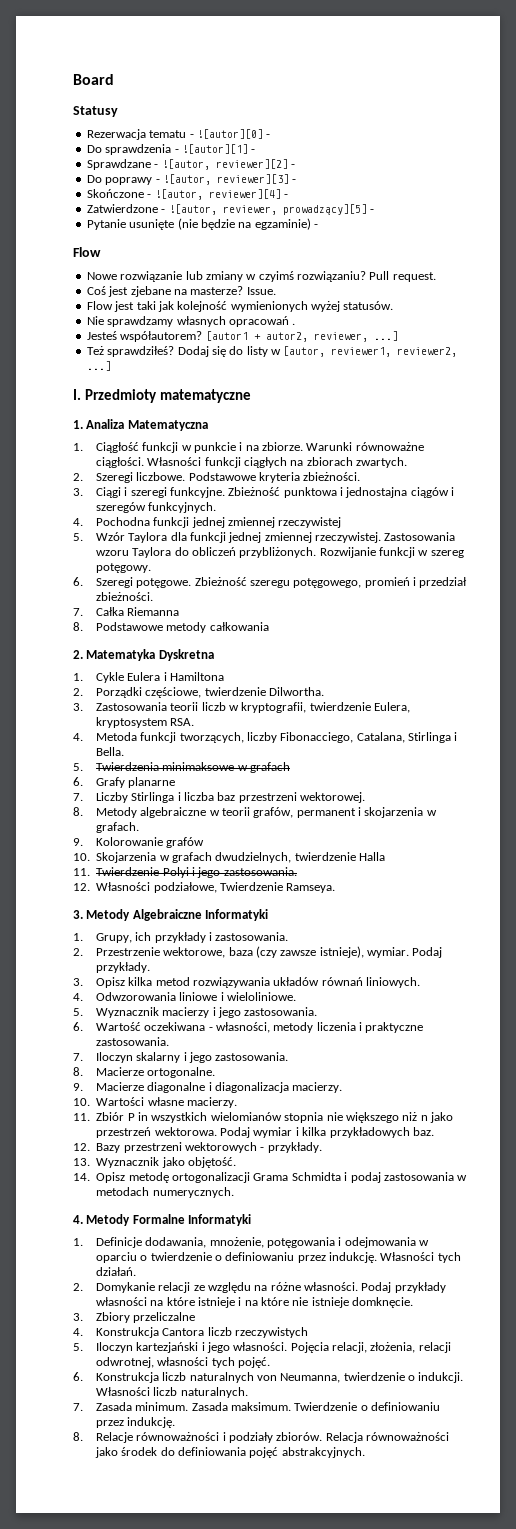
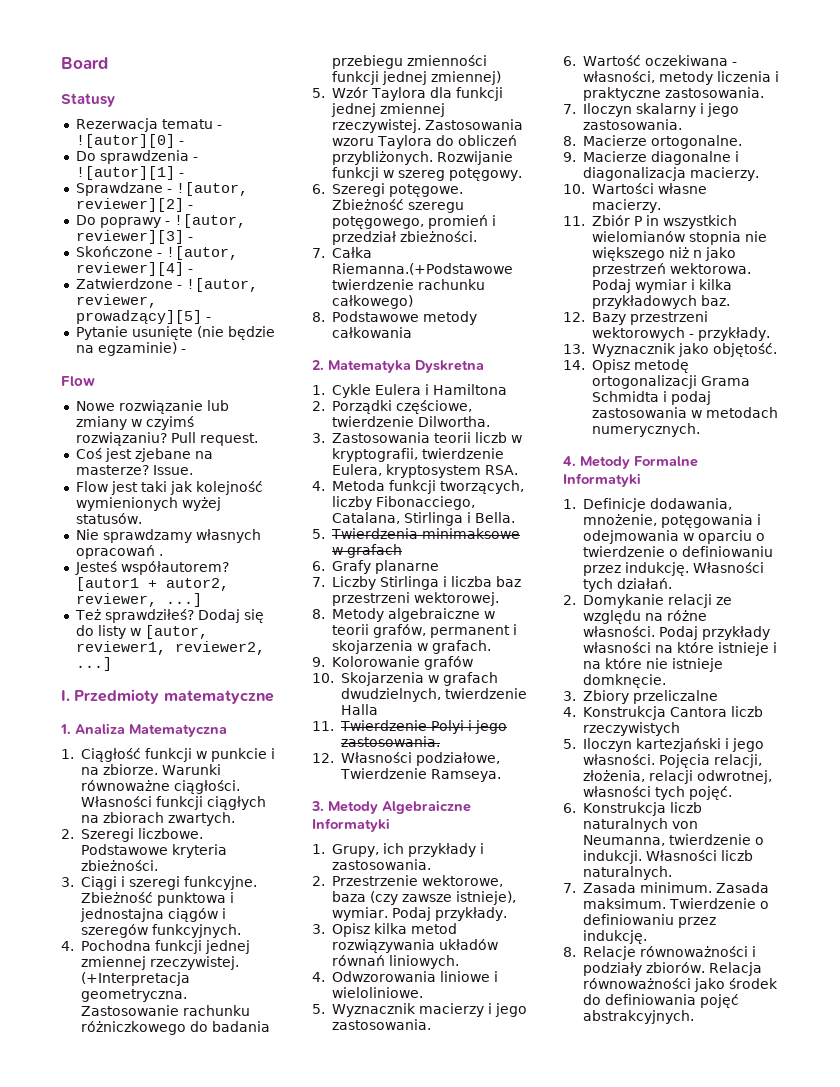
[278,517,342,528] rzeczywistej -> [149,956,239,970] [80,972,190,986] [80,989,187,1002] [80,1005,250,1016] [80,1021,270,1035] [331,55,487,69] [331,71,501,85] rzeczywistej. (+Interpretacja geometryczna. Zastosowanie rachunku różniczkowego do badania przebiegu zmienności funkcji jednej zmiennej)
[127,607,180,616] Riemanna -> [331,263,513,275] [331,279,485,290] [331,295,413,309] Riemanna.(+Podstawowe twierdzenie rachunku całkowego)

